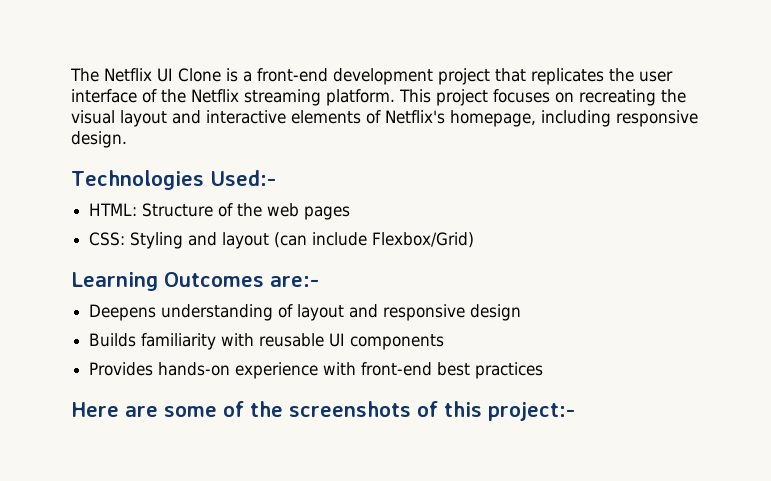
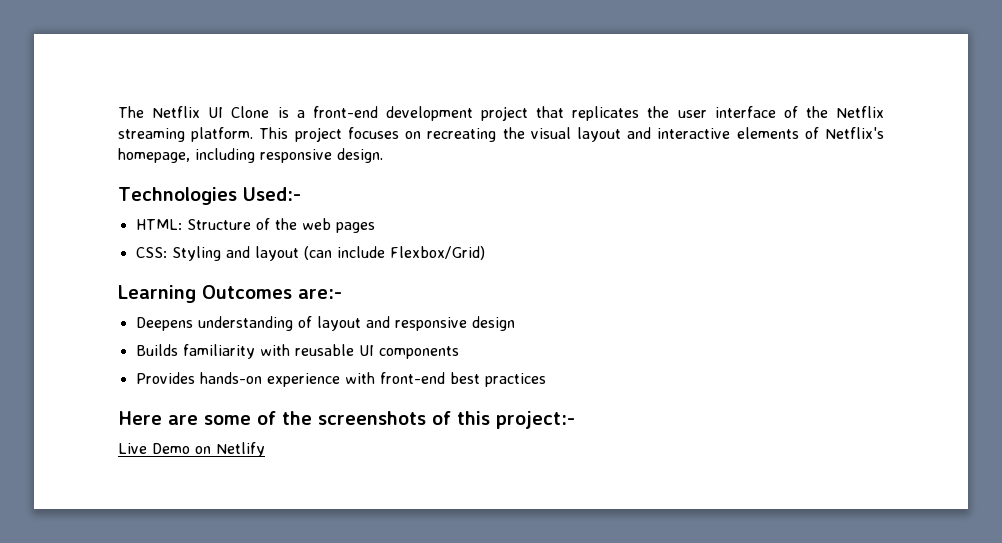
(575, 411) none -> [118,442,265,457] // Live Demo on Netlify

